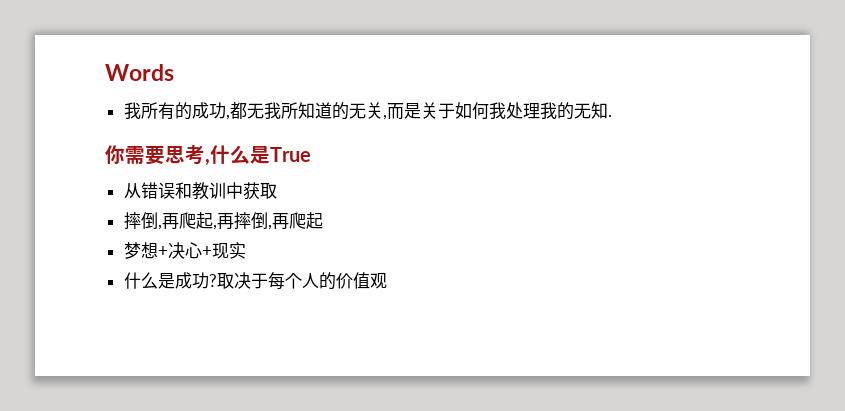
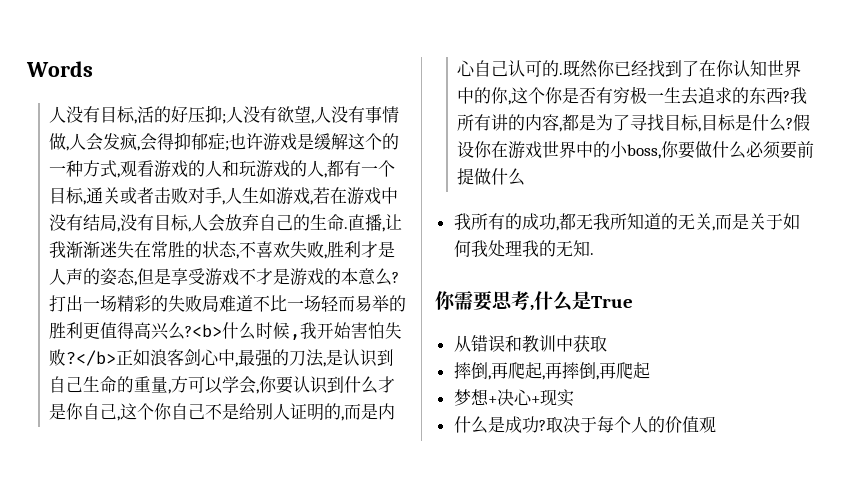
(174, 72) none -> [49,105,400,124] [49,132,400,151] [49,160,396,178] [49,187,399,205] [49,214,403,232] [49,241,396,259] [49,268,400,286] [49,295,407,312] [49,322,403,340] [49,349,395,367] [49,376,396,394] [49,403,396,421] [457,60,802,78] [457,86,808,105] [457,114,811,132] [457,141,815,159] [457,168,526,186] // 人没有目标,活的好压抑;人没有欲望,人没有事情做,人会发疯,会得抑郁症;也许游戏是缓解这个的一种方式,观看游戏的人和玩游戏的人,都有一个目标,通关或者击败对手,人生如游戏,若在游戏中没有结局,没有目标,人会放弃自己的生命.直播,让我渐渐迷失在常胜的状态,不喜欢失败,胜利才是人声的姿态,但是享受游戏不才是游戏的本意么?打出一场精彩的失败局难道不比一场轻而易举的胜利更值得高兴么?<b>什么时候,我开始害怕失败?</b>正如浪客剑心中,最强的刀法,是认识到自己生命的重量,方可以学会,你要认识到什么才是你自己,这个你自己不是给别人证明的,而是内心自己认可的.既然你已经找到了在你认知世界中的你,这个你是否有穷极一生去追求的东西?我所有讲的内容,都是为了寻找目标,目标是什么?假设你在游戏世界中的小boss,你要做什么必须要前提做什么

